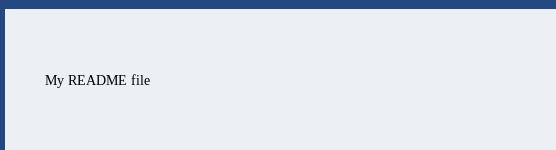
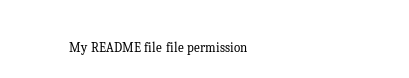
(150, 79) none -> [165,41,248,55] file permission

